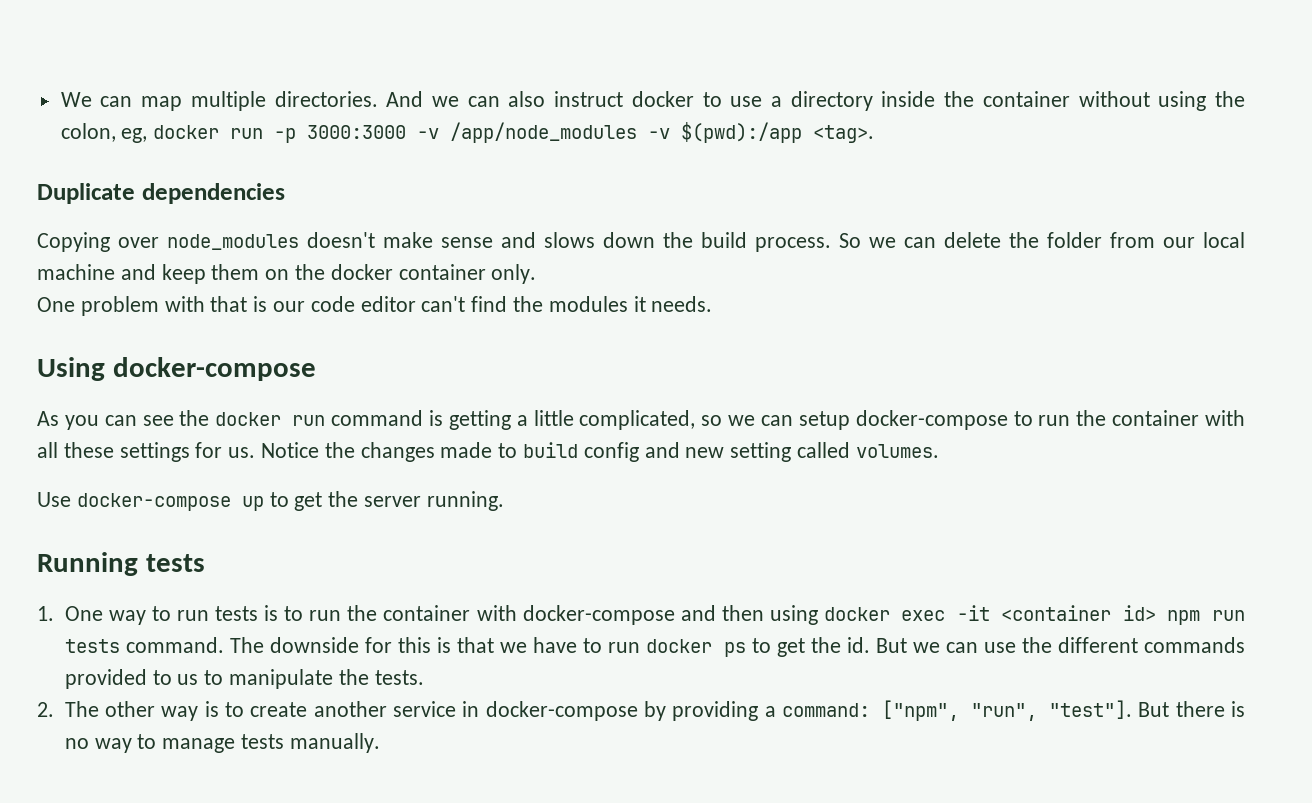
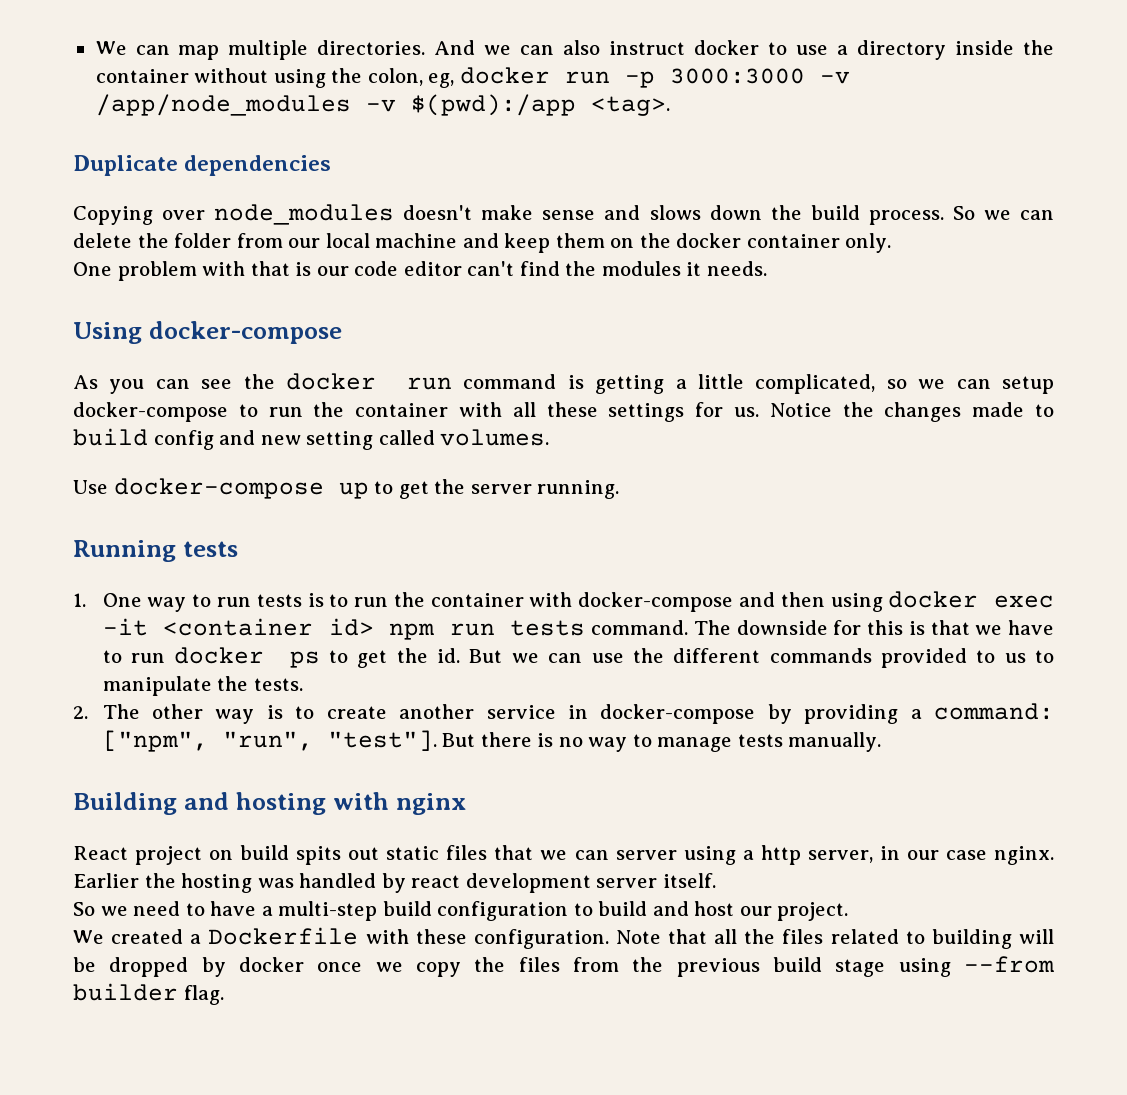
(380, 743) none -> [73,792,466,815] [73,845,1055,865] [73,873,716,893] [73,901,849,921] [73,927,1054,949] [73,956,1055,977] [73,983,224,1005] // Building and hosting with nginx // React project on build spits out static files that we can server using a http server, in our case nginx. Earlier the hosting was handled by react development server itself. // So we need to have a multi-step build configuration to build and host our project. // We created a Dockerfile with these configuration. Note that all the files related to building will be dropped by docker once we copy the files from the previous build stage using --from builder flag.

